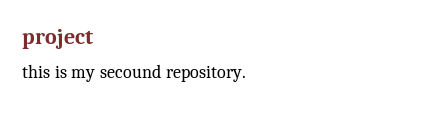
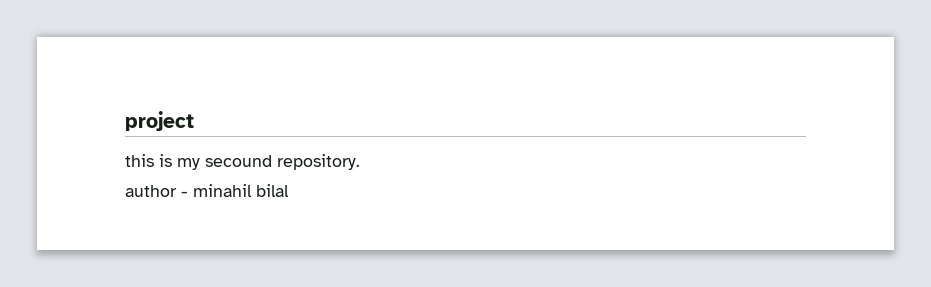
(246, 73) none -> [125,184,289,197] // author - minahil bilal

